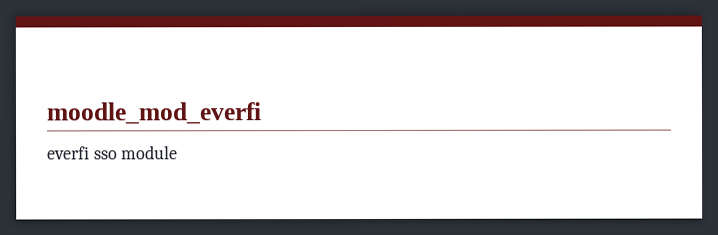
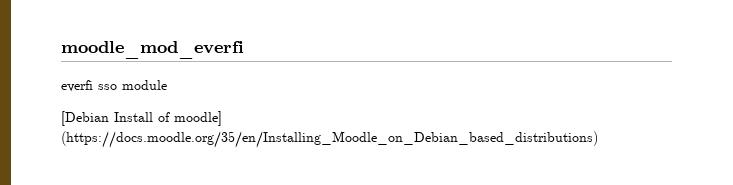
(179, 152) none -> [61,111,222,126] [61,131,598,148] // [Debian Install of moodle] (https://docs.moodle.org/35/en/Installing_Moodle_on_Debian_based_distributions)

